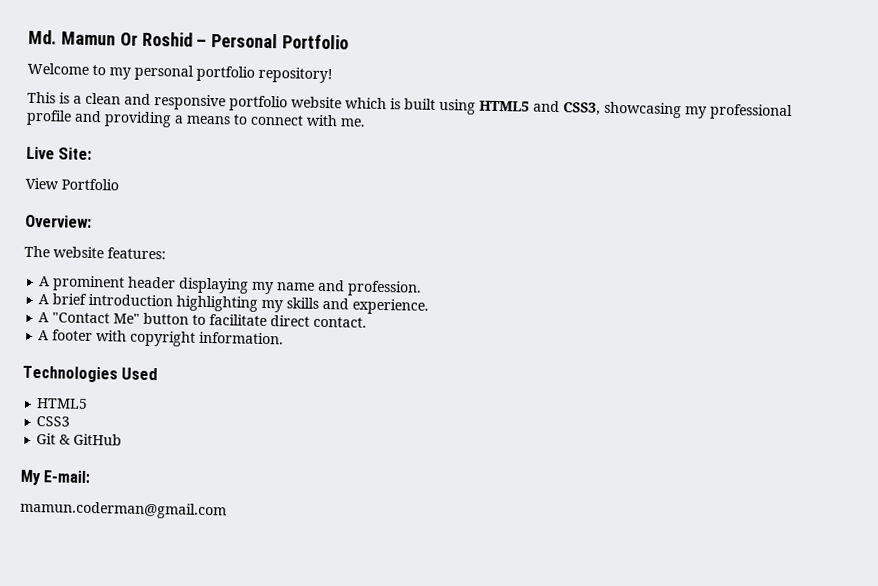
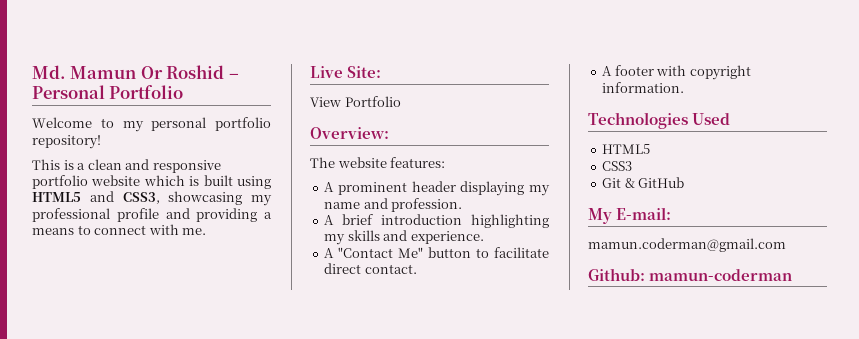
(227, 510) none -> [588,268,793,281] // Github: mamun-coderman

